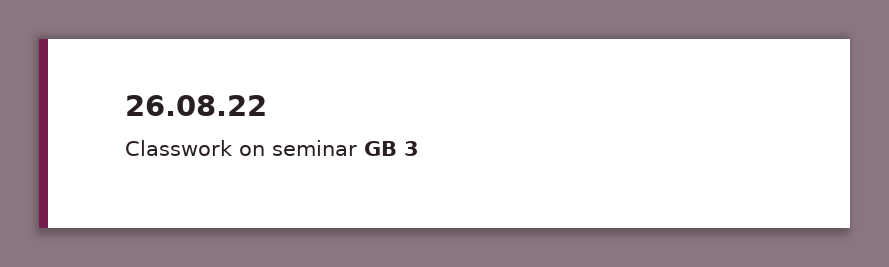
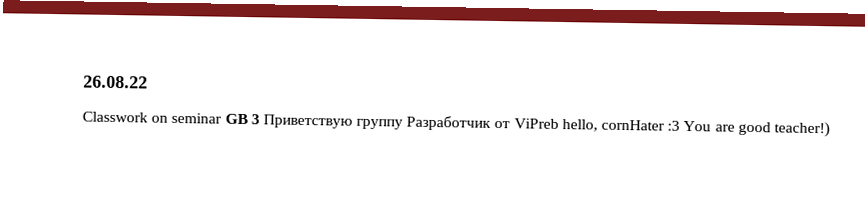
(419, 148) none -> [262,114,830,138] Приветствую группу Разработчик от ViPreb hello, cornHater :3 You are good teacher!)

